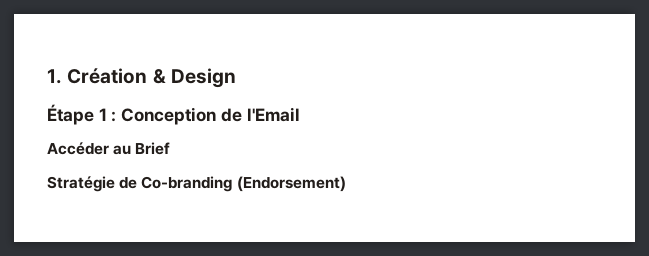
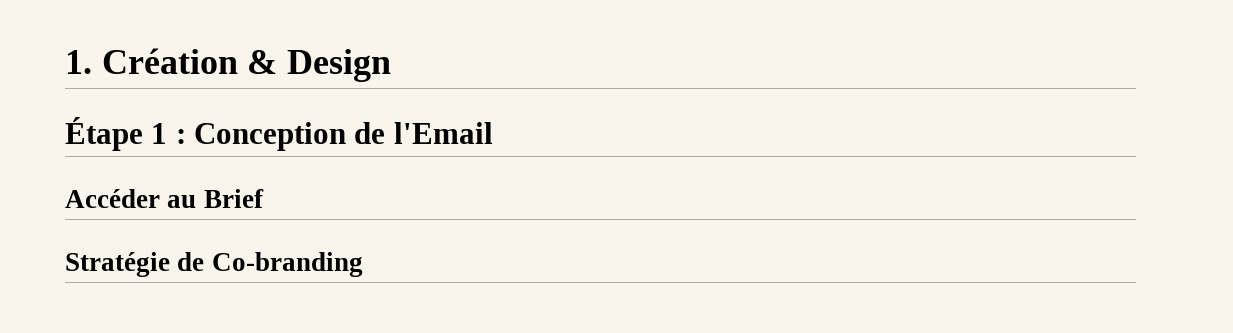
[236,176,346,192] (Endorsement) -> (363, 264) none

